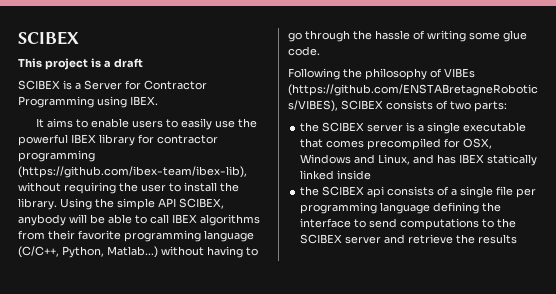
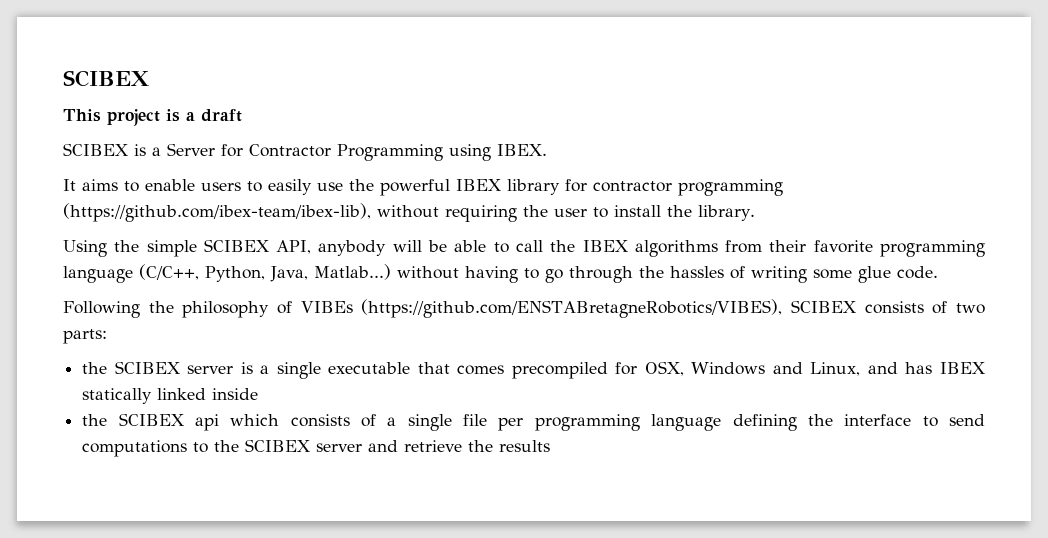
(57, 204) none -> (755, 213) //
[158,198,224,209] API SCIBEX, -> [203,239,312,254] SCIBEX API,
(169, 219) none -> [550,240,576,252] the
(104, 252) none -> [270,266,308,282] Java,
[375,30,410,40] hassle -> [670,266,724,278] hassles
(385, 192) none -> [230,414,280,426] which

